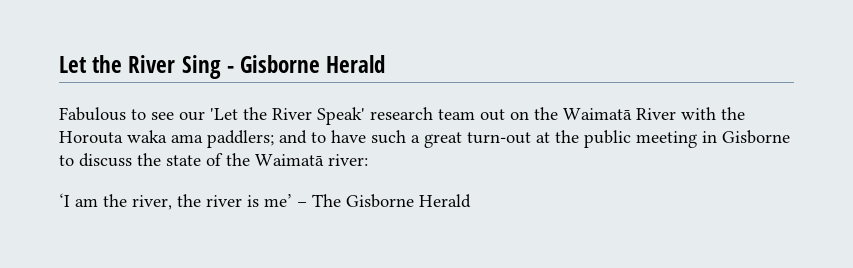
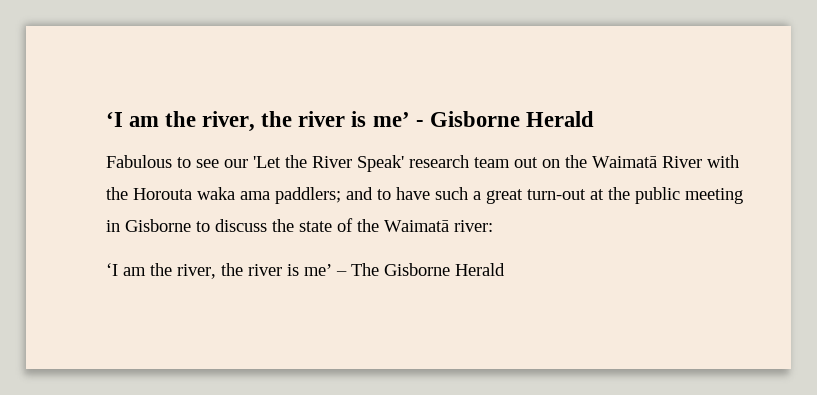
[59,55,221,79] Let the River Sing -> [106,111,410,132] ‘I am the river, the river is me’

